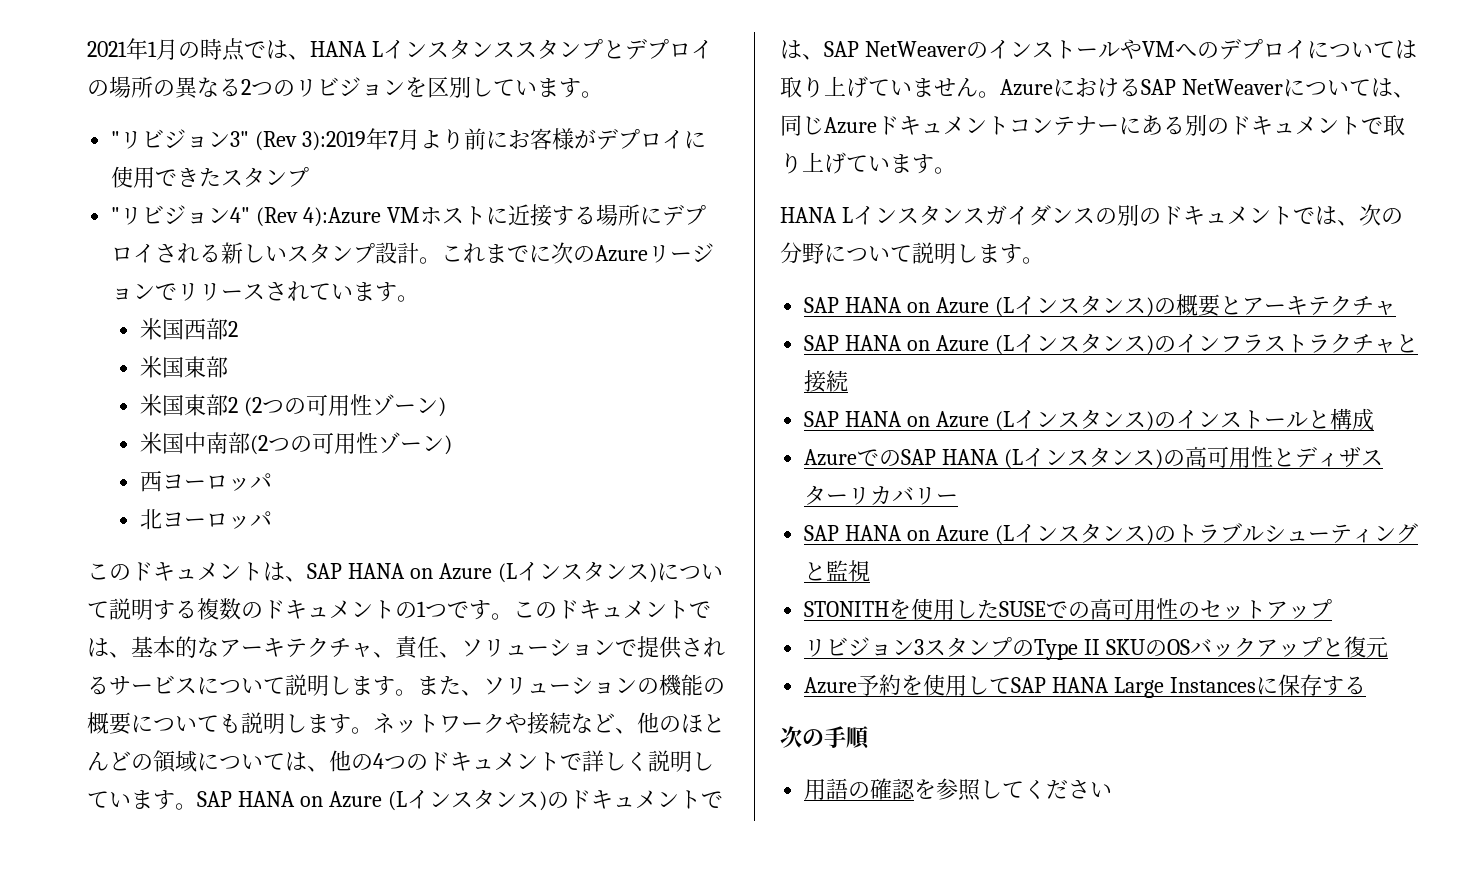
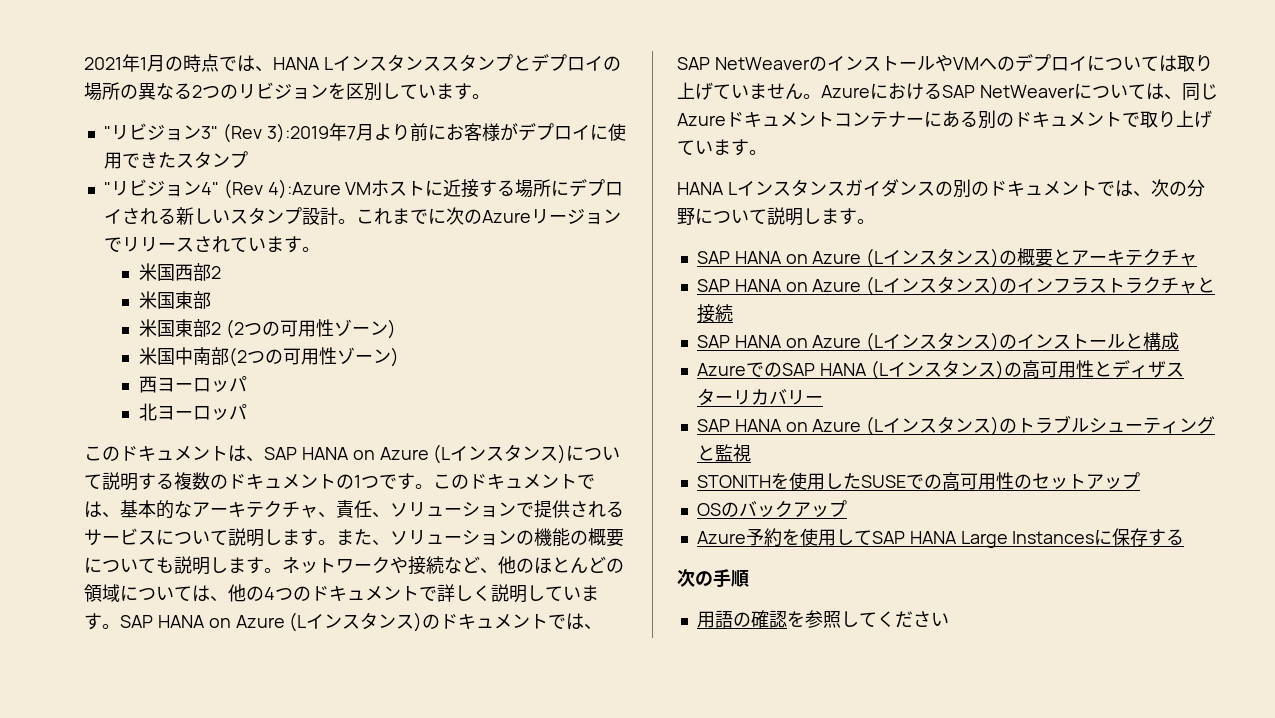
[804,637,1191,660] リビジョン3スタンプのType II SKUのOS -> [696,502,739,517] OSの
[1322,636,1389,658] と復元 -> (847, 508) none

